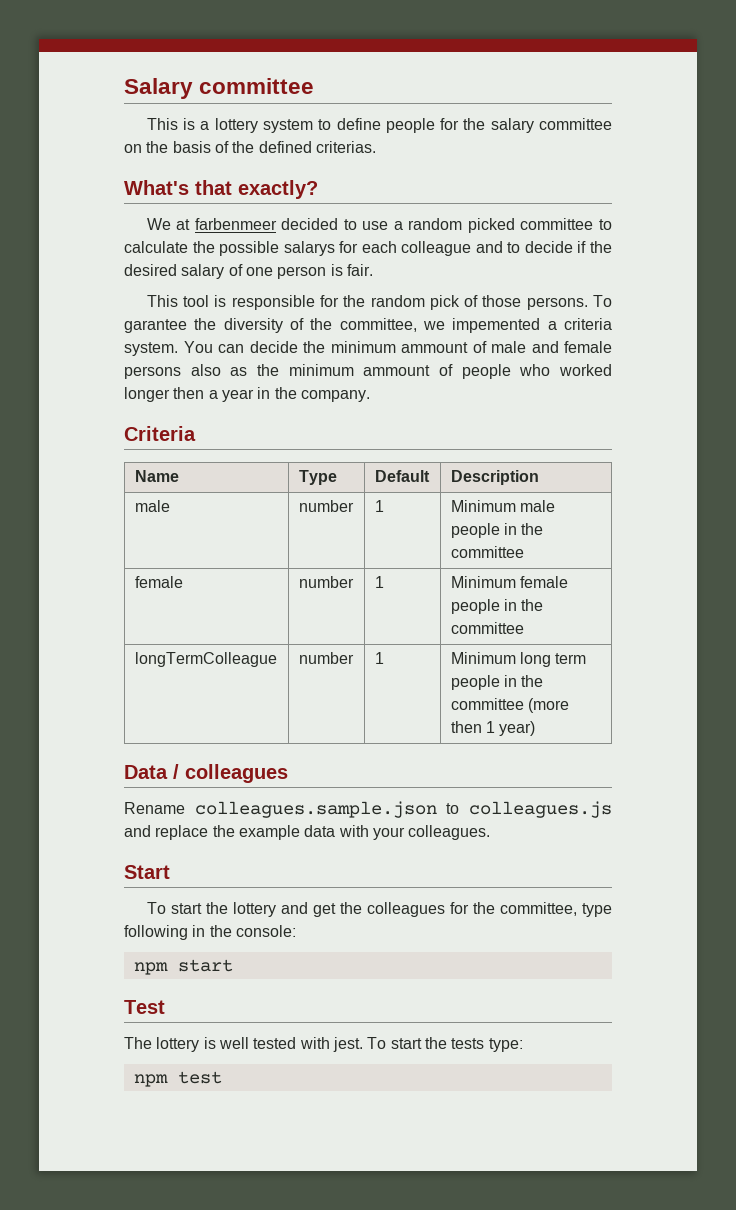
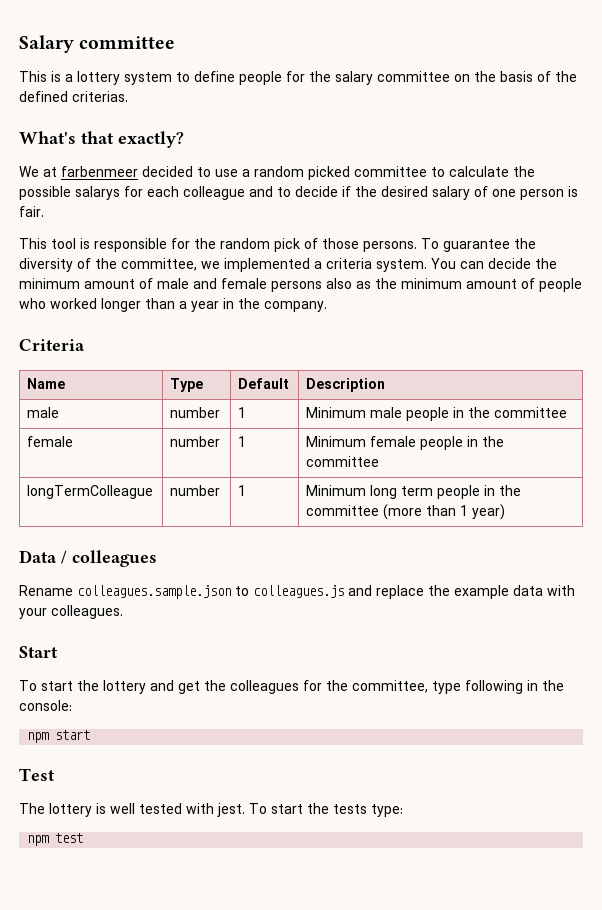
[124,319,187,333] garantee -> [443,239,510,252] guarantee
[452,318,541,333] impemented -> [224,258,310,272] implemented
[401,342,468,353] ammount -> [84,279,135,289] amount
[363,365,431,376] ammount -> [466,279,517,289] amount
[173,387,205,399] then -> [145,298,175,309] than
[450,721,482,733] then -> [426,505,457,516] than

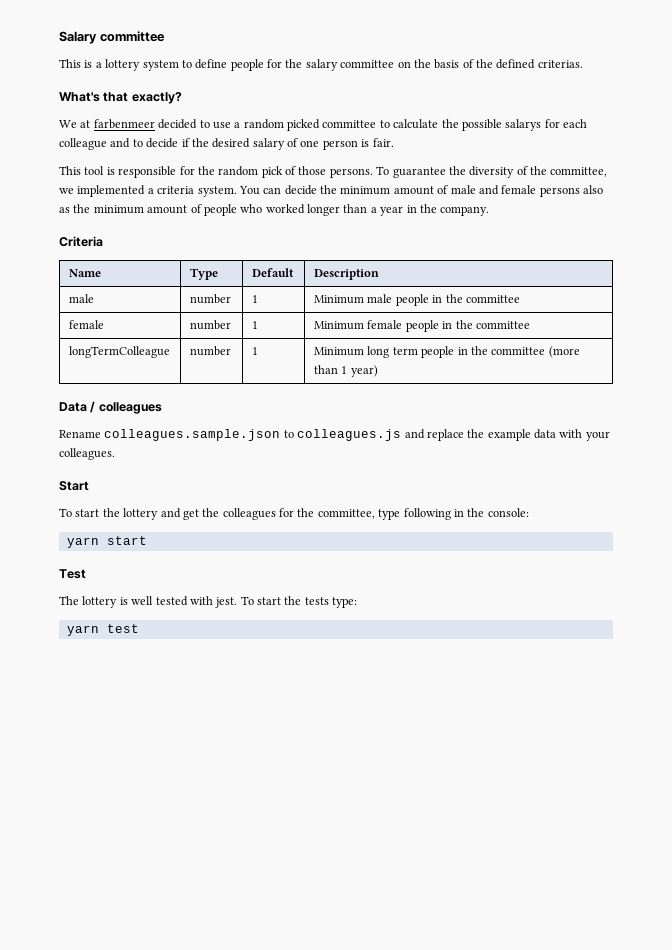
[27,732,50,743] npm -> [66,537,99,548] yarn
[27,835,50,846] npm -> [66,625,99,636] yarn

